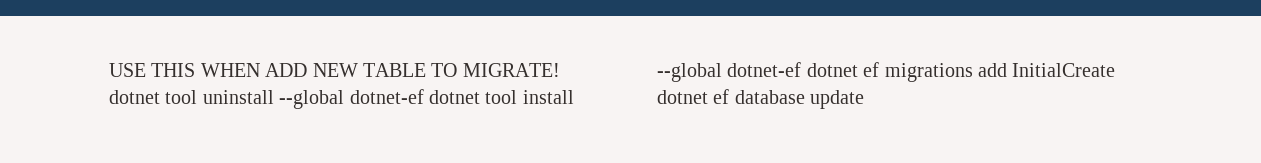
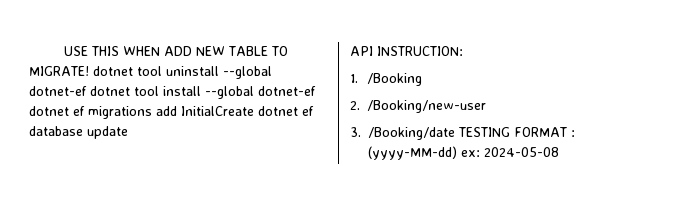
(865, 99) none -> [350,46,463,56] [350,73,422,86] [350,100,486,113] [350,127,575,140] [368,146,559,160] // API INSTRUCTION: // 1. /Booking // 2. /Booking/new-user // 3. /Booking/date TESTING FORMAT : (yyyy-MM-dd) ex: 2024-05-08

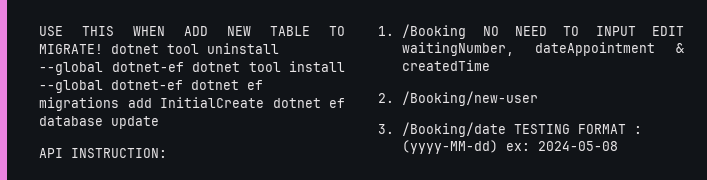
(422, 79) none -> [482,26,684,36] [402,42,684,56] [402,60,491,71] NO NEED TO INPUT EDIT waitingNumber, dateAppointment & createdTime

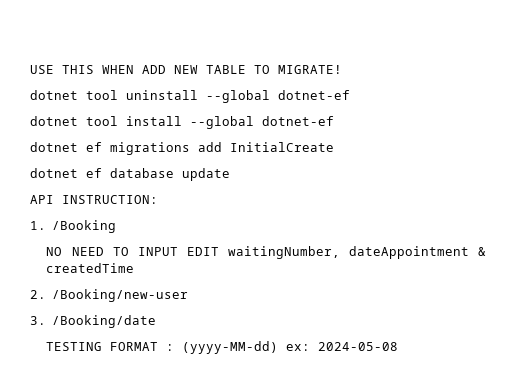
(103, 49) none -> (342, 69) //
(184, 67) none -> (350, 95) //
(183, 85) none -> (334, 121) //
(264, 102) none -> (334, 147) //
(467, 31) none -> (117, 226) //
(507, 129) none -> (157, 321) //

